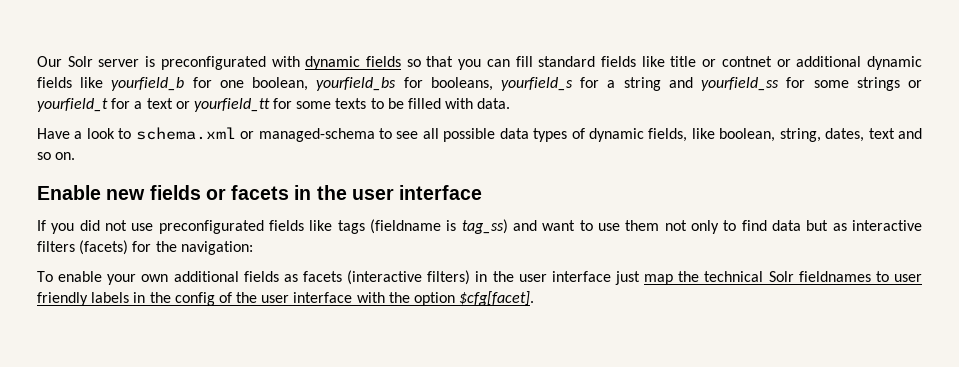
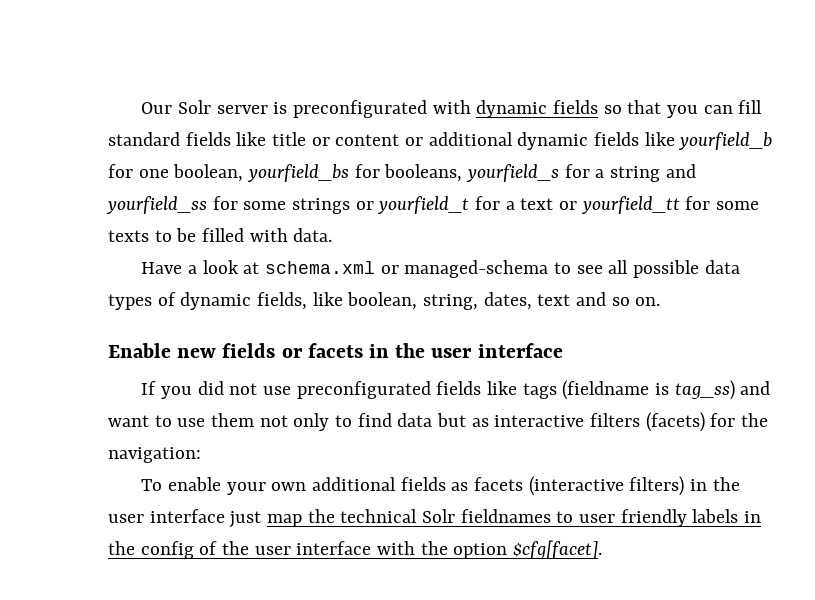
[721,56,772,67] contnet -> [335,134,400,146] content
[118,128,132,139] to -> [243,262,260,274] at

